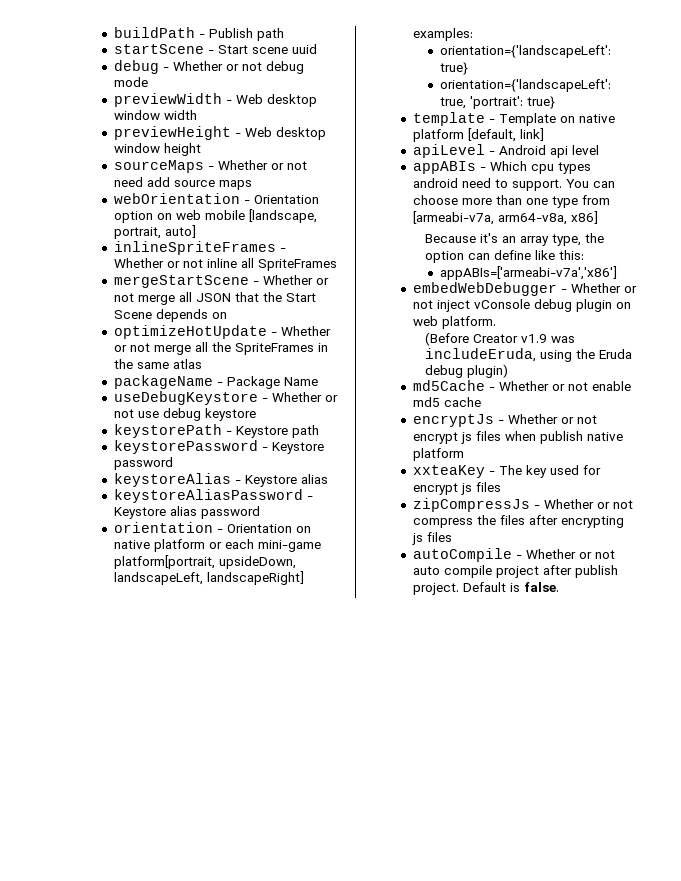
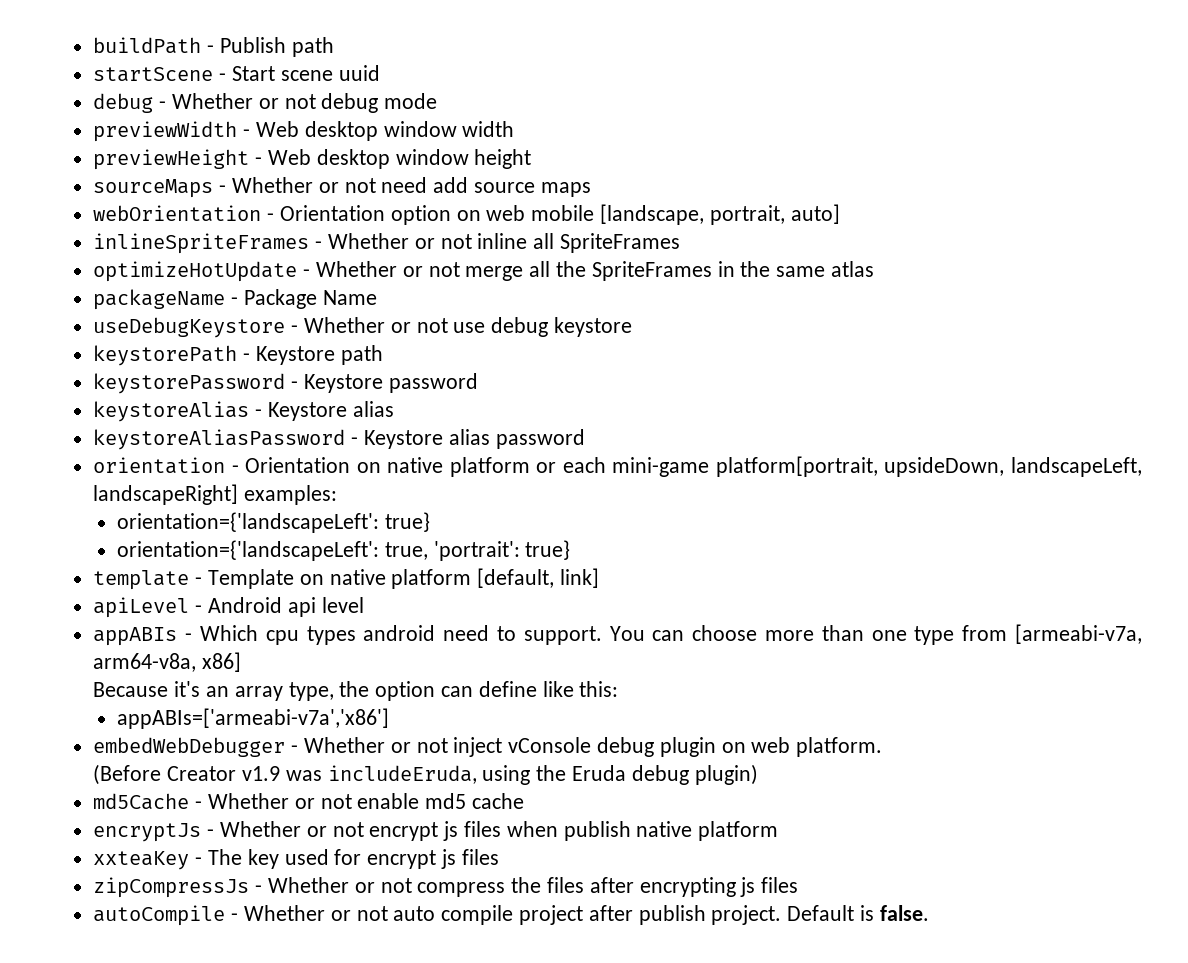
[114,275,330,288] [114,292,317,305] [114,309,228,322] // mergeStartScene - Whether or not merge all JSON that the Start Scene depends on -> (680, 243) none

